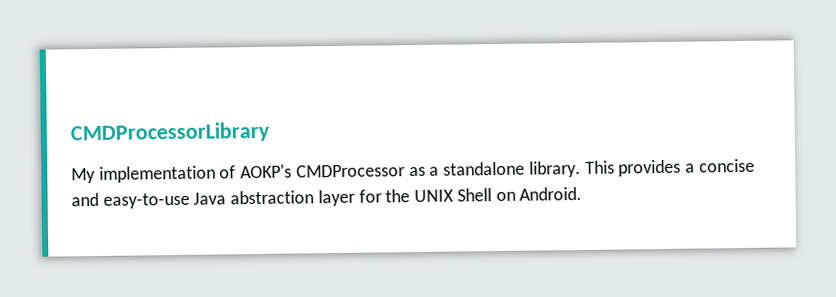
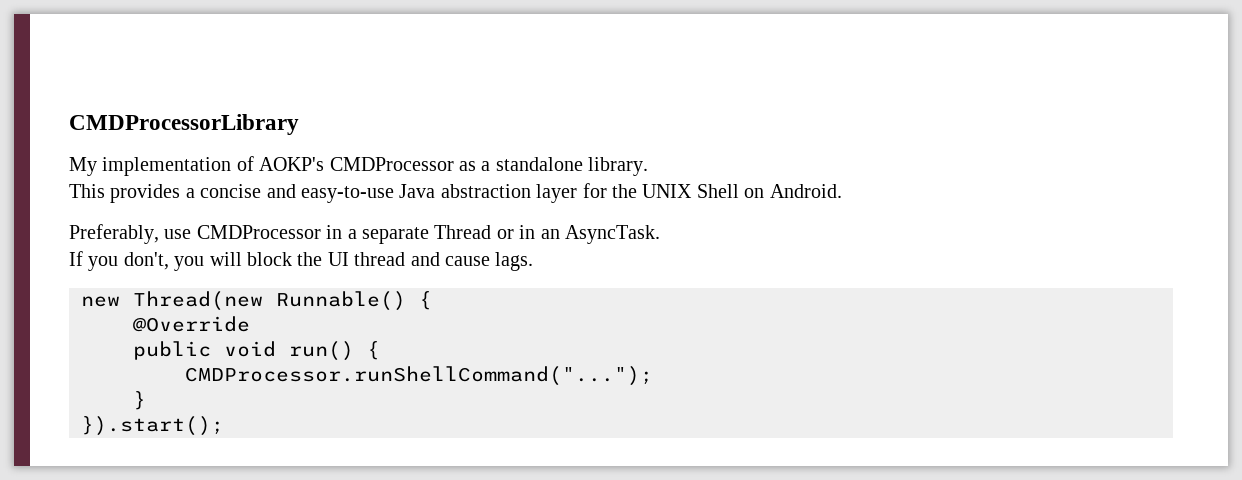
(581, 169) none -> (649, 166) //
(583, 193) none -> [69,224,660,244] [69,251,534,271] [81,291,432,311] [133,316,250,332] [133,341,380,361] [185,366,653,386] [133,391,146,410] [81,416,224,436] // Preferably, use CMDProcessor in a separate Thread or in an AsyncTask. // If you don't, you will block the UI thread and cause lags. // new Thread(new Runnable() { // @Override // public void run() { // CMDProcessor.runShellCommand("..."); // } // }).start();

